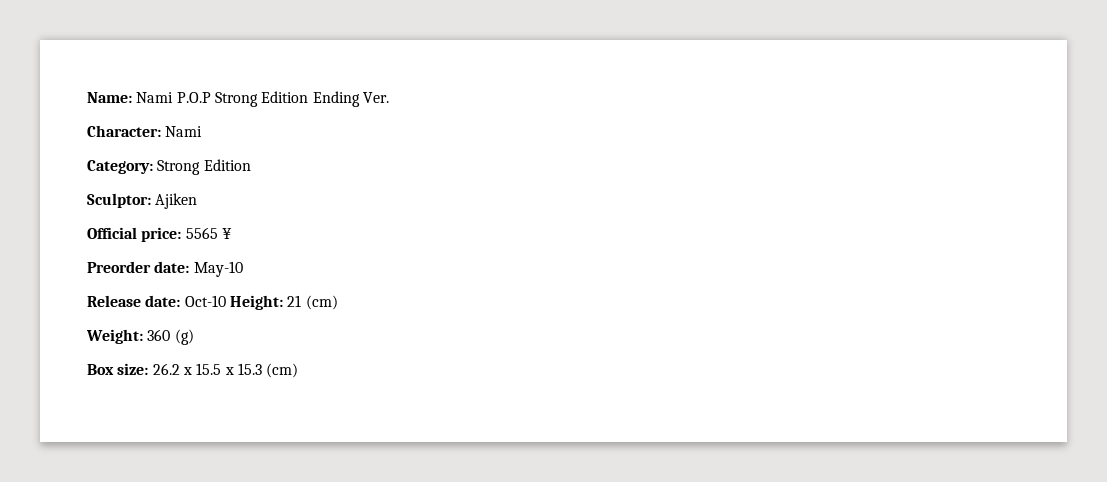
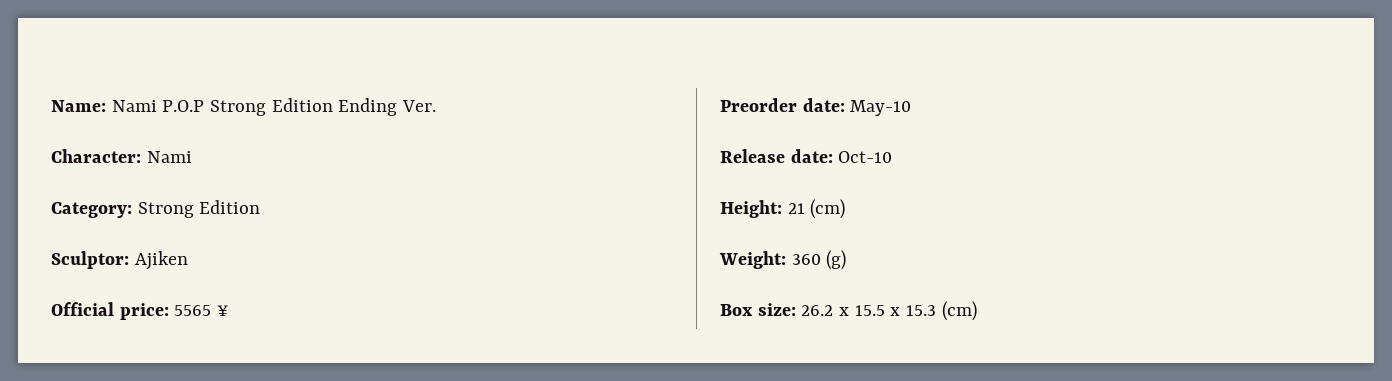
(226, 301) none -> (893, 157) //

